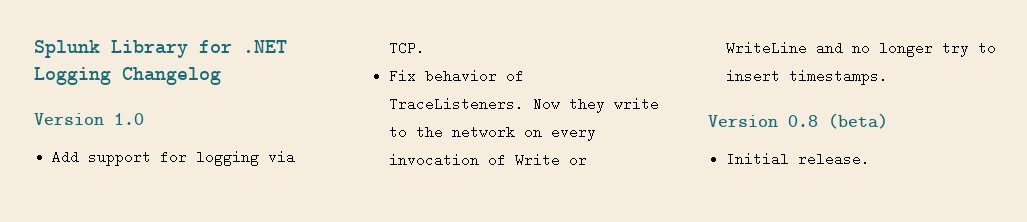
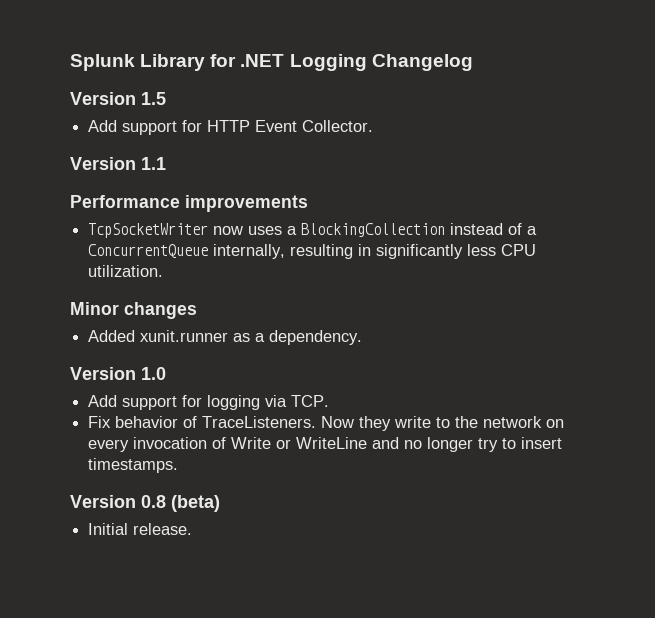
(221, 76) none -> [70,92,166,105] [88,120,374,135] [70,157,166,170] [70,195,308,212] [88,223,538,238] [88,244,537,259] [88,265,164,277] [70,302,197,319] [88,330,363,345] // Version 1.5 // Add support for HTTP Event Collector. // Version 1.1 // Performance improvements // TcpSocketWriter now uses a BlockingCollection instead of a ConcurrentQueue internally, resulting in significantly less CPU utilization. // Minor changes // Added xunit.runner as a dependency.

